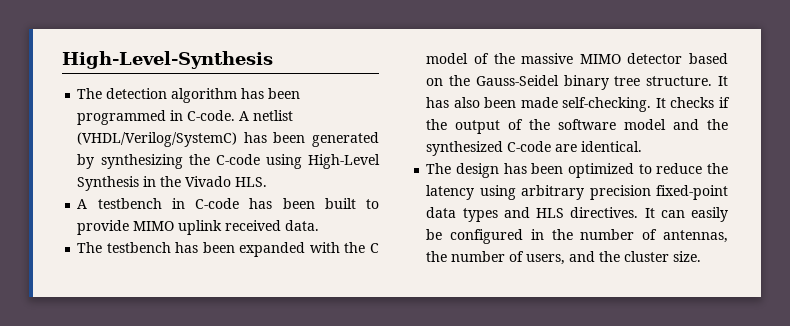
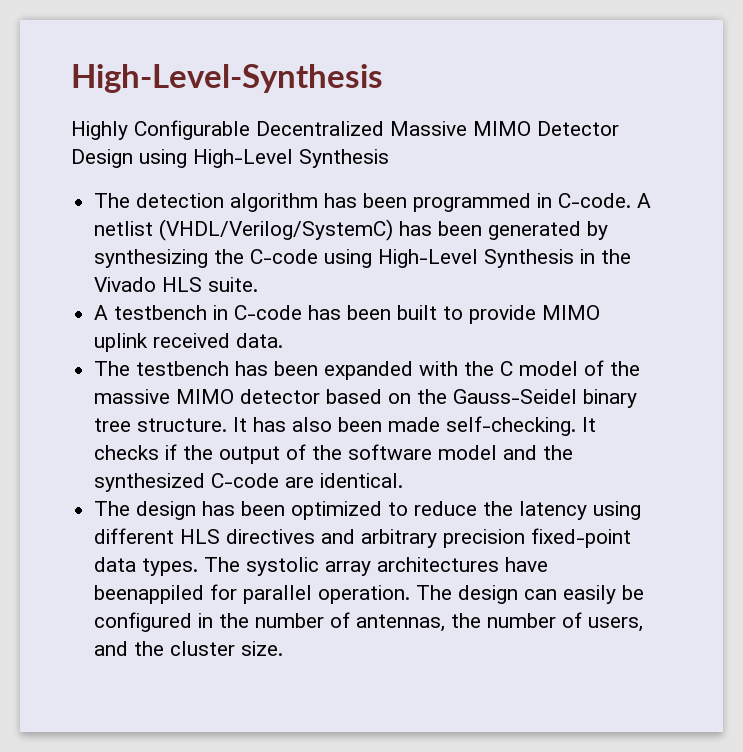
(273, 60) none -> [71,120,619,140] [71,149,389,168] // Highly Configurable Decentralized Massive MIMO Detector Design using High-Level Synthesis
[235,177,268,187] HLS. -> [162,277,259,292] HLS suite.
[521,185,728,200] [426,207,655,222] arbitrary precision fixed-point data types and HLS directives. It -> [94,528,632,548] [94,557,549,576] [94,584,519,604] different HLS directives and arbitrary precision fixed-point data types. The systolic array architectures have beenappiled for parallel operation. The design

